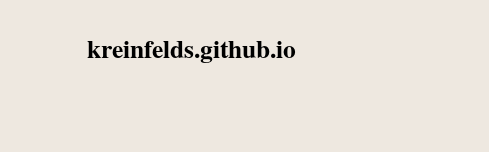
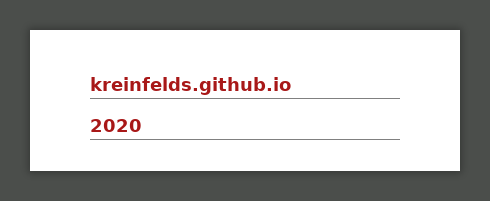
(296, 52) none -> [90,119,142,132] // 2020

